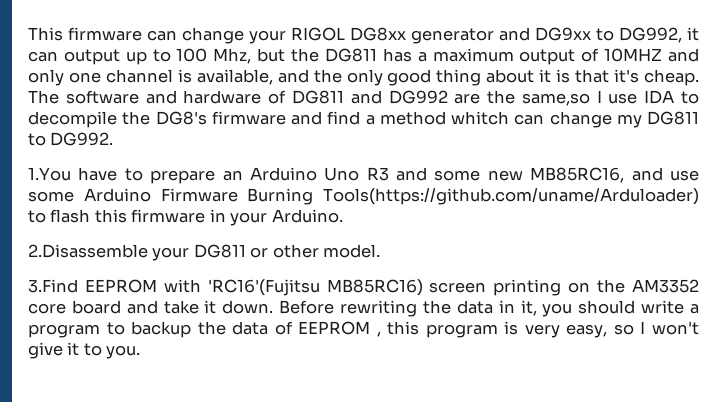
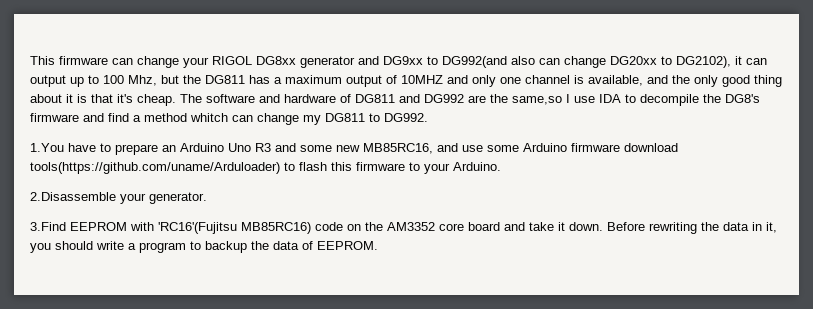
[619,27,682,43] DG992, -> [442,56,731,68] DG992(and also can change DG20xx to DG2102),
[160,188,699,205] Firmware Burning Tools(https://github.com/uname/Arduloader) -> [571,143,678,152] [30,162,280,174] firmware download tools(https://github.com/uname/Arduloader)
[209,209,226,222] in -> [409,162,420,171] to
[193,244,381,258] DG811 or other model. -> [149,192,207,204] generator.
[429,279,562,296] screen printing -> [315,222,343,231] code
[298,321,699,338] [28,342,141,359] EEPROM , this program is very easy, so I won't give it to you. -> [317,241,378,250] EEPROM.

